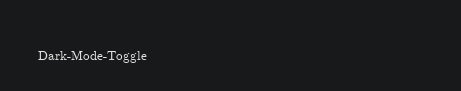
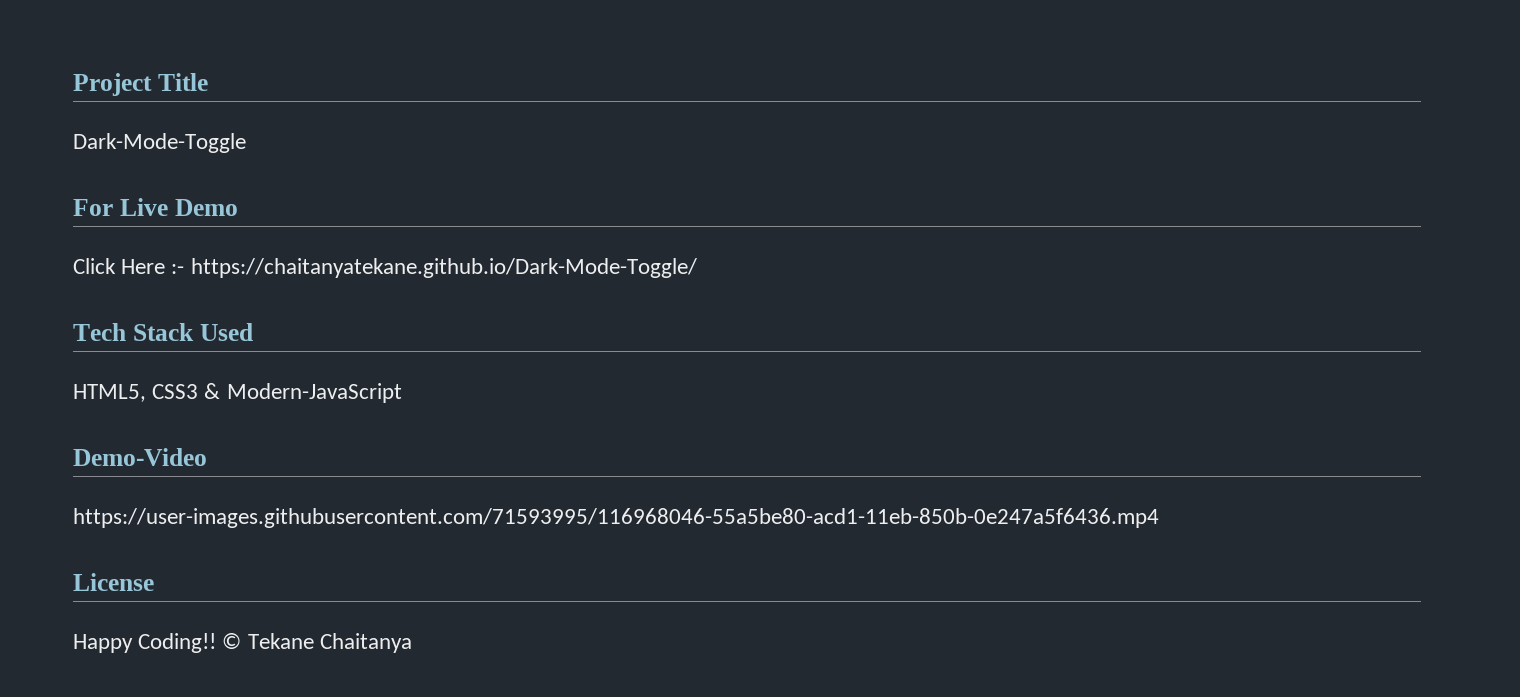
(38, 56) none -> [73,73,208,96] Project Title //
(147, 56) none -> [73,198,238,216] [73,258,697,278] [73,323,253,341] [73,383,402,403] [73,448,207,466] [73,508,1159,528] [73,573,154,591] [73,633,412,653] // For Live Demo // Click Here :- https://chaitanyatekane.github.io/Dark-Mode-Toggle/ // Tech Stack Used // HTML5, CSS3 & Modern-JavaScript // Demo-Video // https://user-images.githubusercontent.com/71593995/116968046-55a5be80-acd1-11eb-850b-0e247a5f6436.mp4 // License // Happy Coding!! © Tekane Chaitanya

